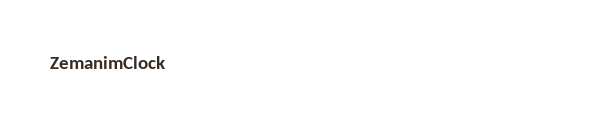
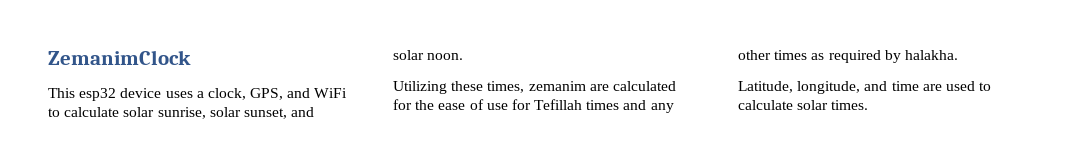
(165, 62) none -> [48,88,348,101] [48,107,315,119] [393,50,464,60] [393,81,676,94] [393,99,674,113] [738,50,958,63] [738,81,992,94] [738,100,869,110] // This esp32 device uses a clock, GPS, and WiFi to calculate solar sunrise, solar sunset, and solar noon. // Utilizing these times, zemanim are calculated for the ease of use for Tefillah times and any other times as required by halakha. // Latitude, longitude, and time are used to calculate solar times.

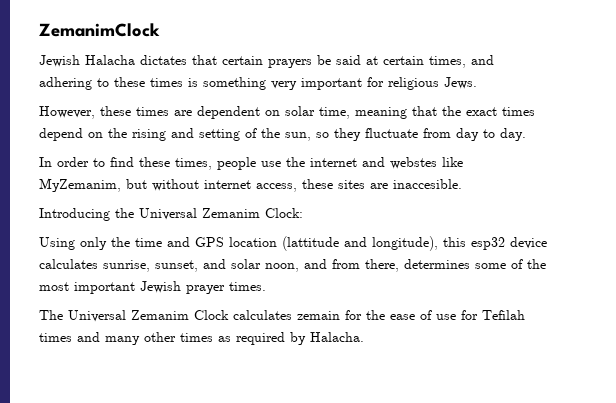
[48,88,348,101] [48,107,315,119] [393,50,464,60] [393,81,676,94] This esp32 device uses a clock, GPS, and WiFi to calculate solar sunrise, solar sunset, and solar noon. // Utilizing these times, zemanim are calculated -> [39,55,494,68] [39,77,477,90] [39,106,535,119] [39,128,526,141] [39,157,463,170] [39,178,462,192] [39,208,303,221] [39,236,547,251] [39,259,546,272] [39,281,266,294] [39,310,340,322] Jewish Halacha dictates that certain prayers be said at certain times, and adhering to these times is something very important for religious Jews. // However, these times are dependent on solar time, meaning that the exact times depend on the rising and setting of the sun, so they fluctuate from day to day. // In order to find these times, people use the internet and webstes like MyZemanim, but without internet access, these sites are inaccesible. // Introducing the Universal Zemanim Clock: // Using only the time and GPS location (lattitude and longitude), this esp32 device calculates sunrise, sunset, and solar noon, and from there, determines some of the most important Jewish prayer times. // The Universal Zemanim Clock calculates zemain
[534,99,583,110] Tefillah -> [482,310,525,320] Tefilah
[650,103,674,113] any -> [105,336,140,345] many
[904,50,958,60] [738,81,992,94] [738,100,869,110] halakha. // Latitude, longitude, and time are used to calculate solar times. -> [310,332,364,342] Halacha.

